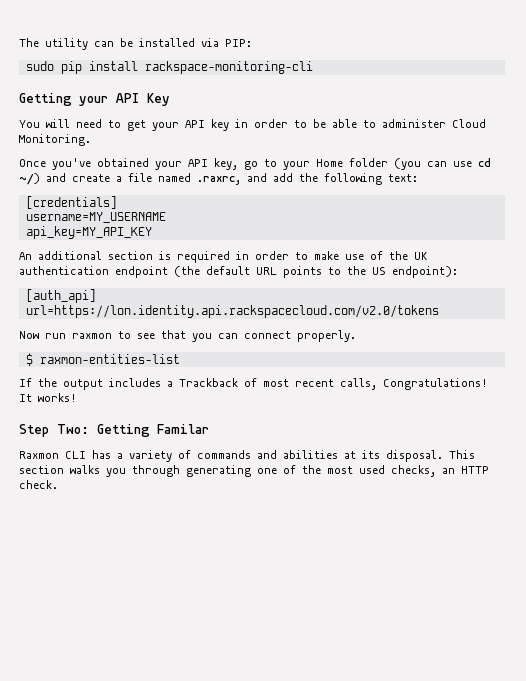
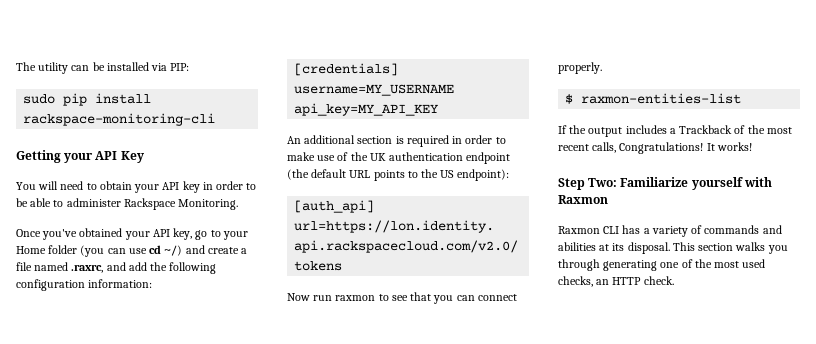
[127,120,146,131] get -> [99,181,132,190] obtain
[452,119,486,128] Cloud -> [123,198,176,210] Rackspace
[388,174,418,182] text: -> [16,279,153,291] configuration information:
(257, 382) none -> [747,125,765,134] the
[97,424,209,437] Getting Familar -> [620,177,772,190] [558,195,608,204] Familiarize yourself with Raxmon

